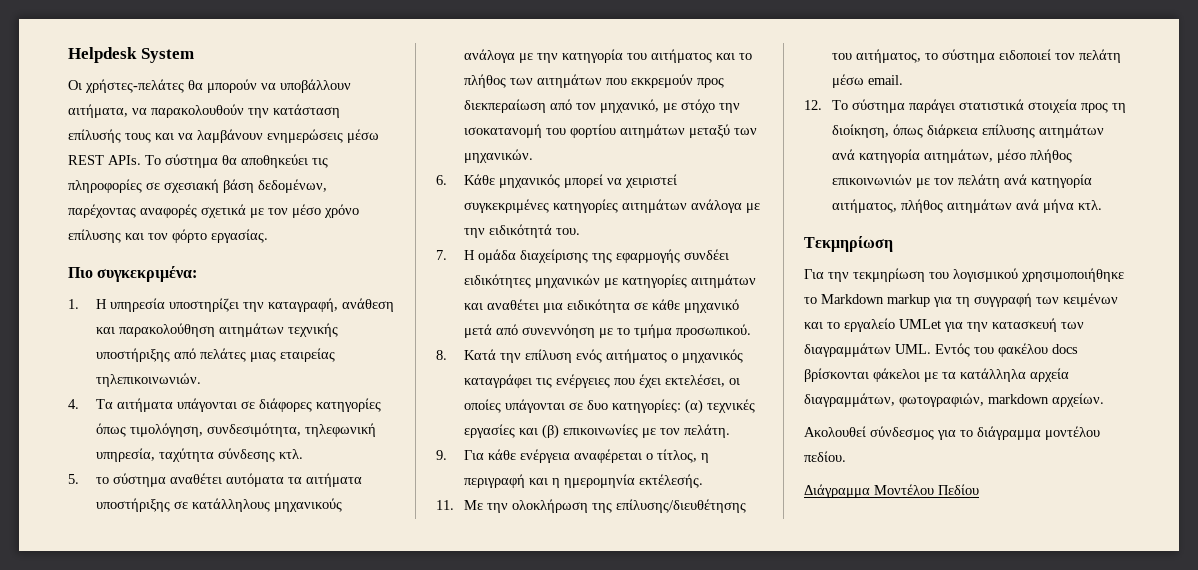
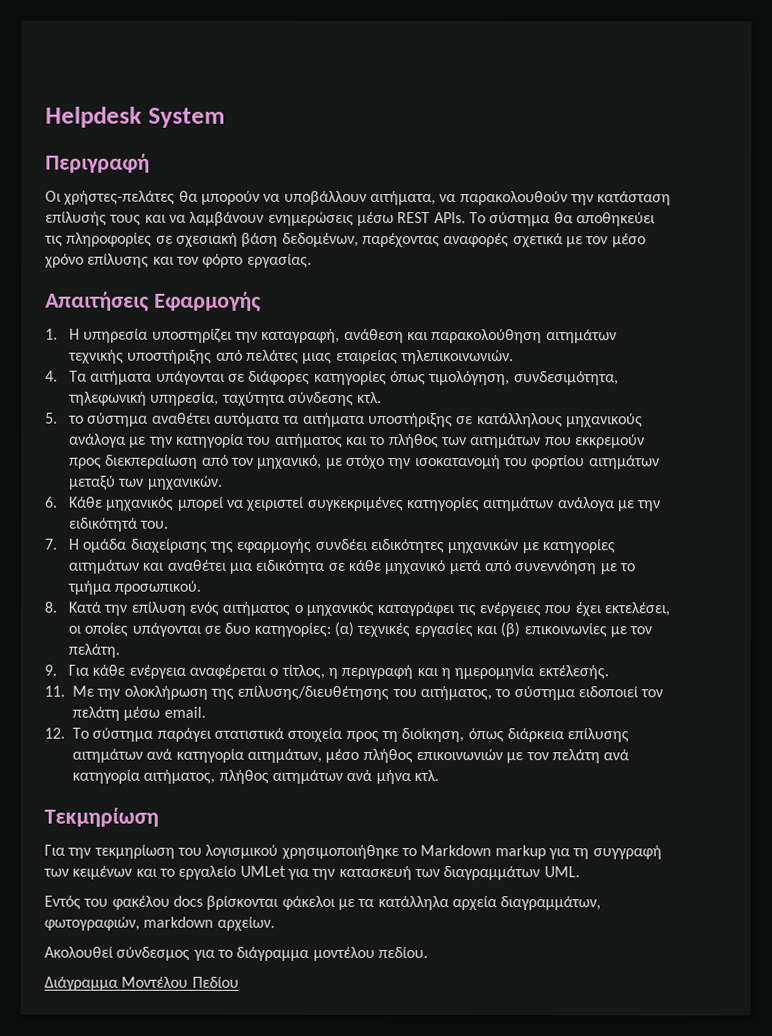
(194, 55) none -> [45,153,150,173] // Περιγραφή
[68,266,198,282] Πιο συγκεκριμένα: -> [45,291,261,312] Απαιτήσεις Εφαρμογής
(931, 349) none -> (580, 872) //

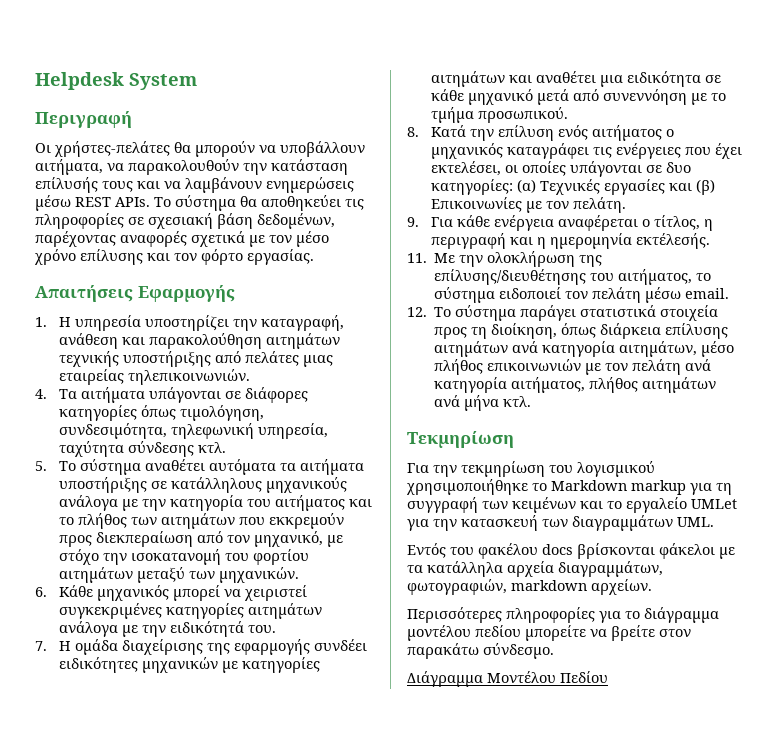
[68,415,85,424] το -> [59,461,77,471] Το
[356,622,411,638] τεχνικές -> [540,179,601,195] Τεχνικές
[523,623,607,638] επικοινωνίες -> [431,197,523,212] Επικοινωνίες
[44,946,191,961] Ακολουθεί σύνδεσμος -> [407,607,595,623] Περισσότερες πληροφορίες
[377,946,428,959] πεδίου. -> [475,625,691,641] [407,643,554,659] πεδίου μπορείτε να βρείτε στον παρακάτω σύνδεσμο.

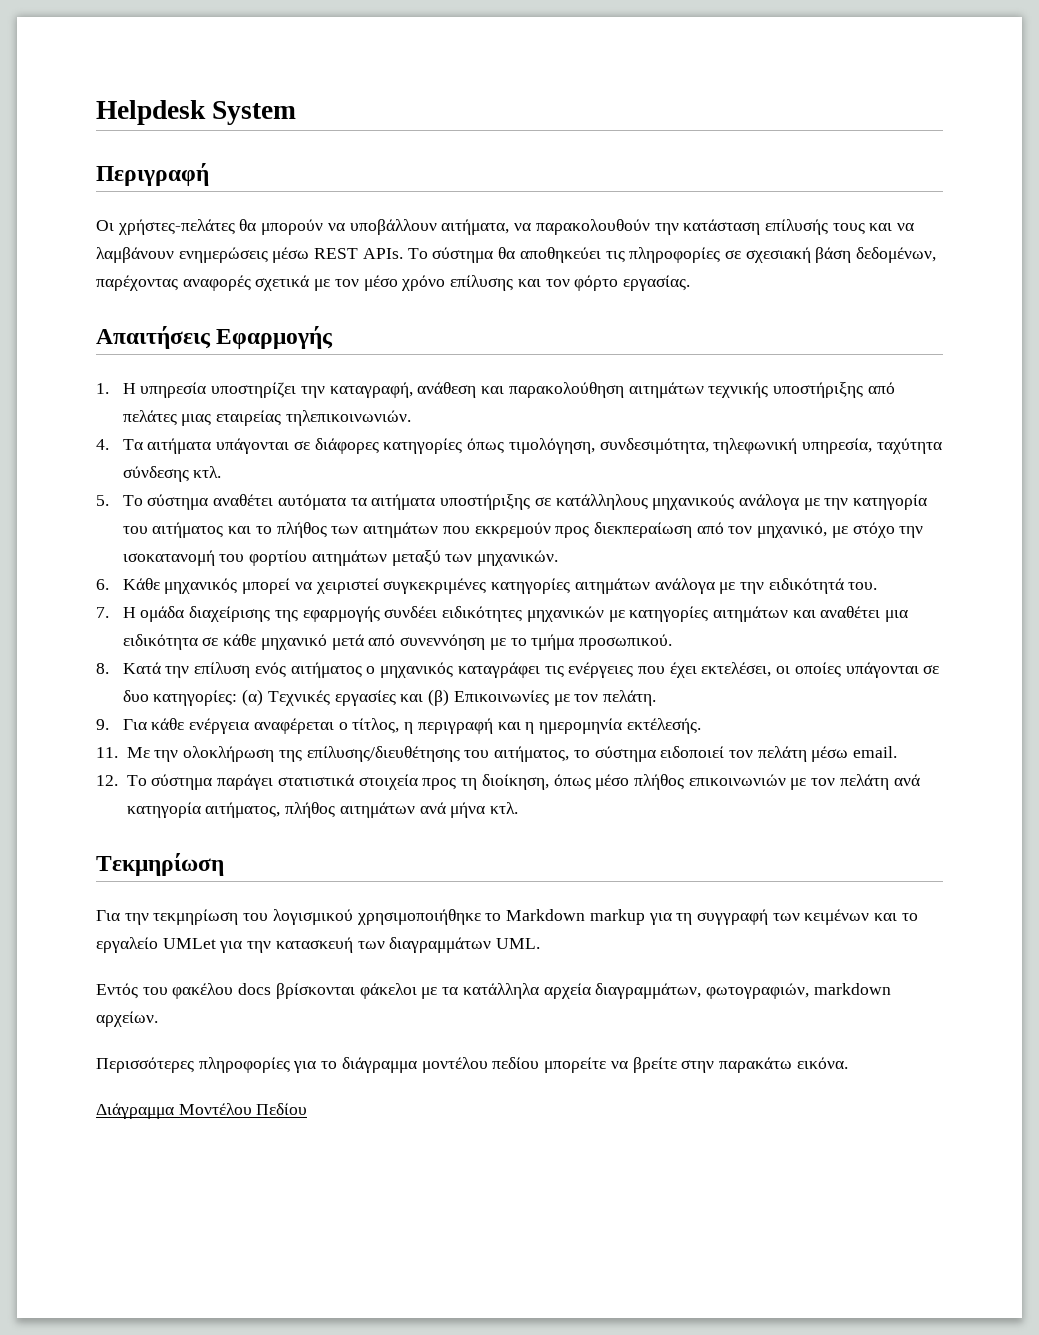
[600,323,729,339] [434,341,698,357] διάρκεια επίλυσης αιτημάτων ανά κατηγορία αιτημάτων, -> (591, 782) none
[659,629,691,637] [407,643,554,659] στον παρακάτω σύνδεσμο. -> [681,1057,848,1073] στην παρακάτω εικόνα.

